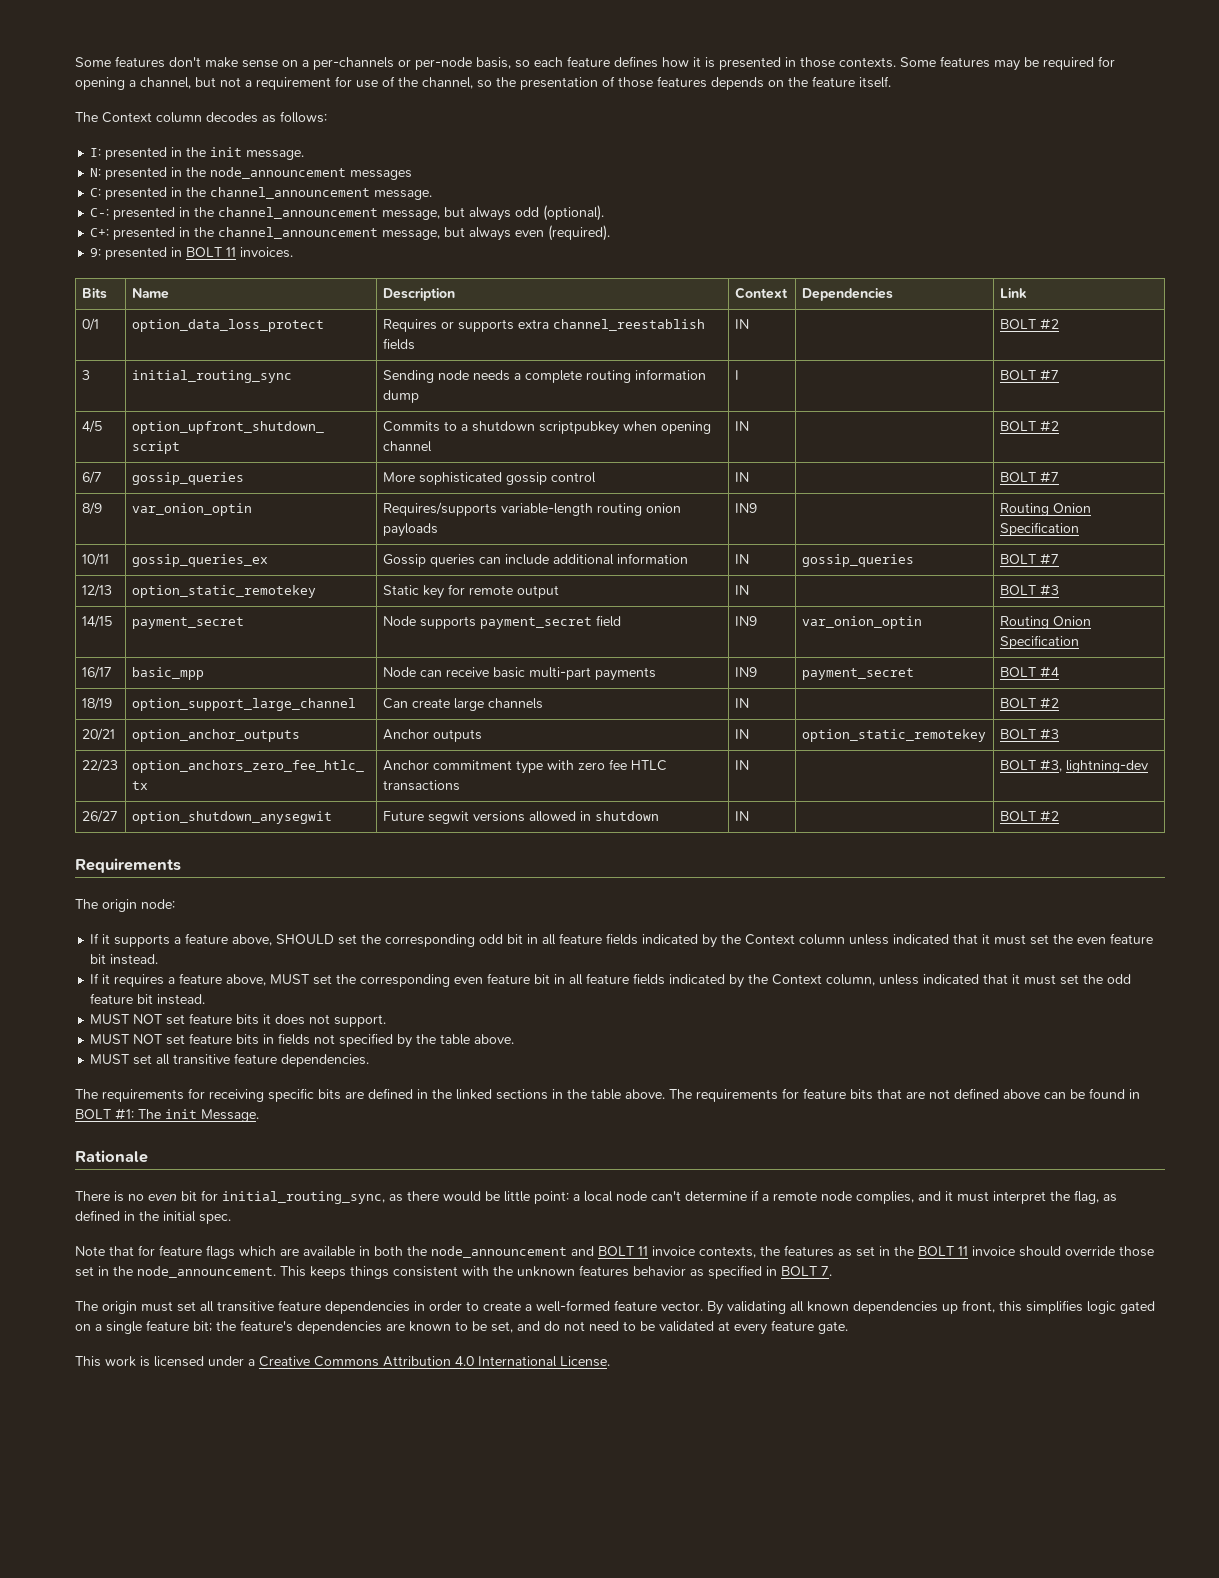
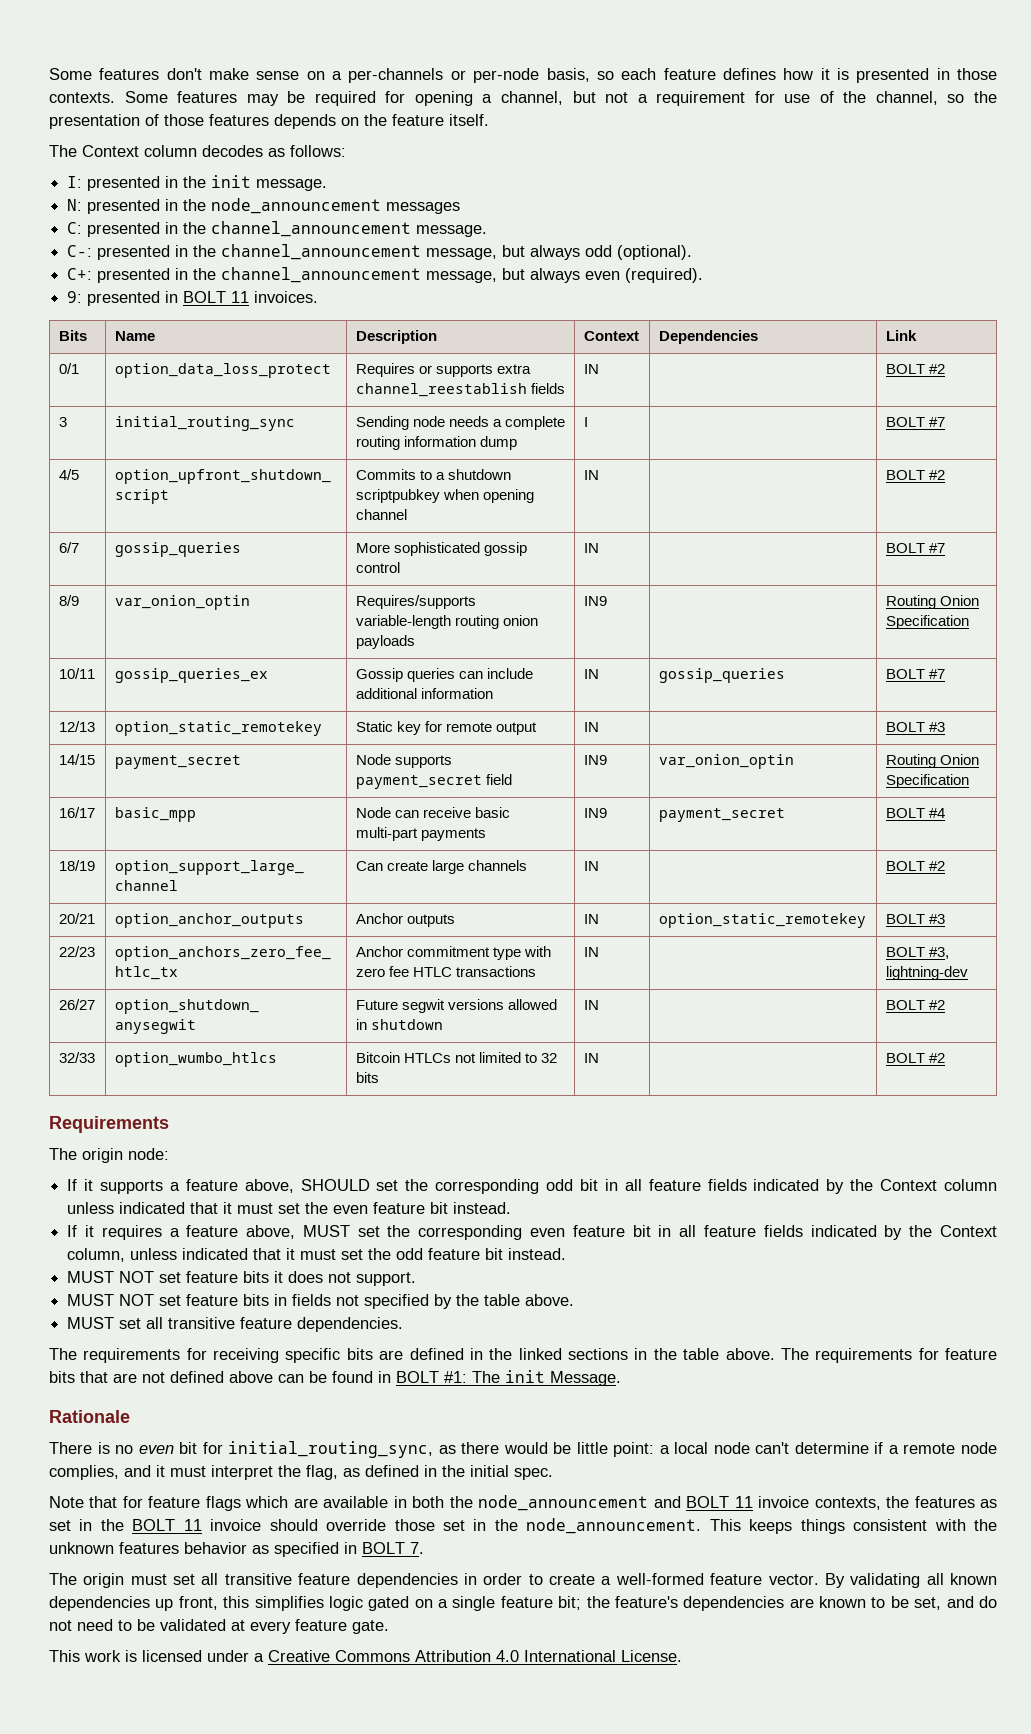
(1059, 816) none -> [58,1052,95,1063] [114,1052,277,1067] [355,1052,557,1063] [355,1072,379,1083] [583,1053,599,1063] [885,1053,945,1063] // 32/33 | option_wumbo_htlcs | Bitcoin HTLCs not limited to 32 bits | IN | | BOLT #2

